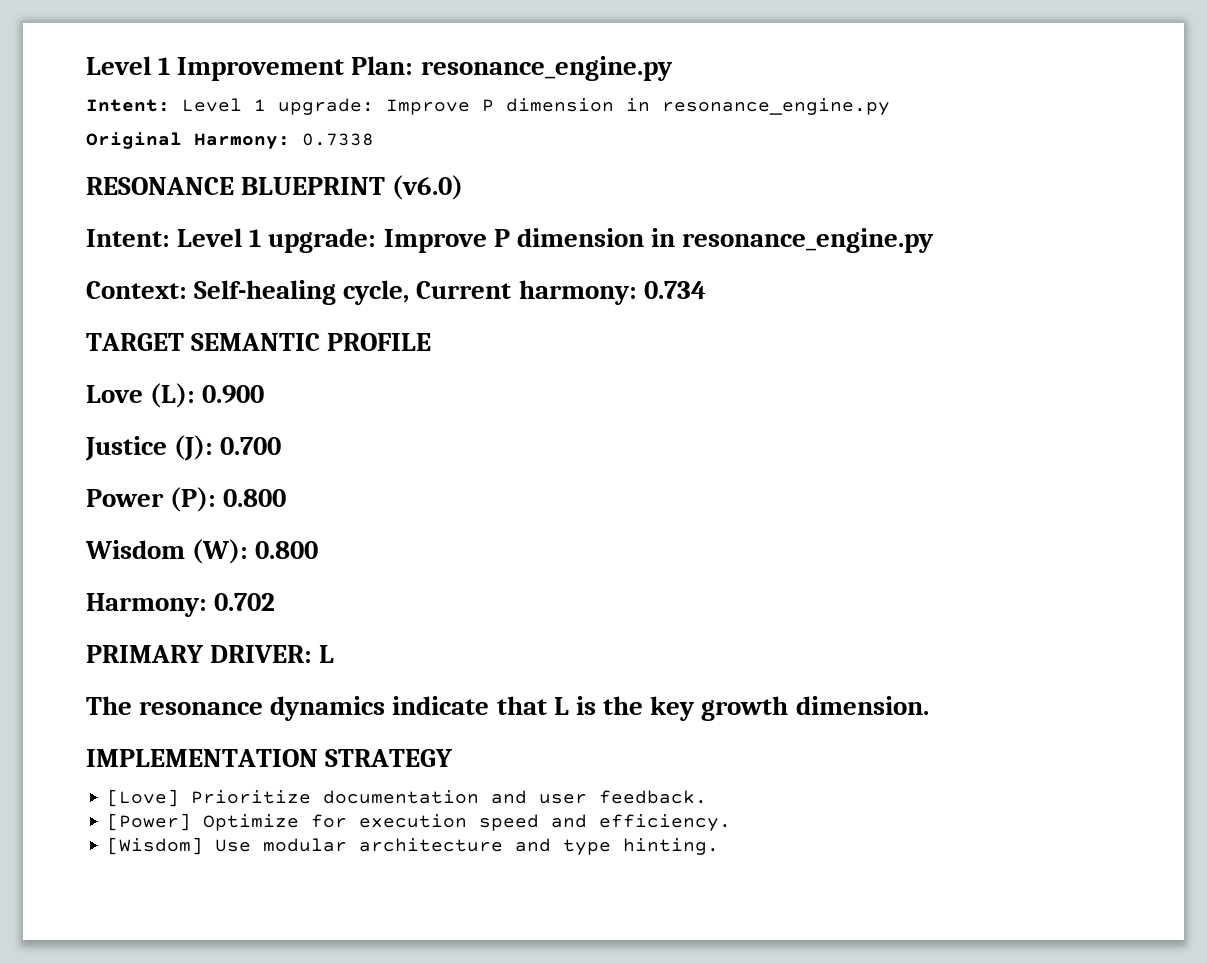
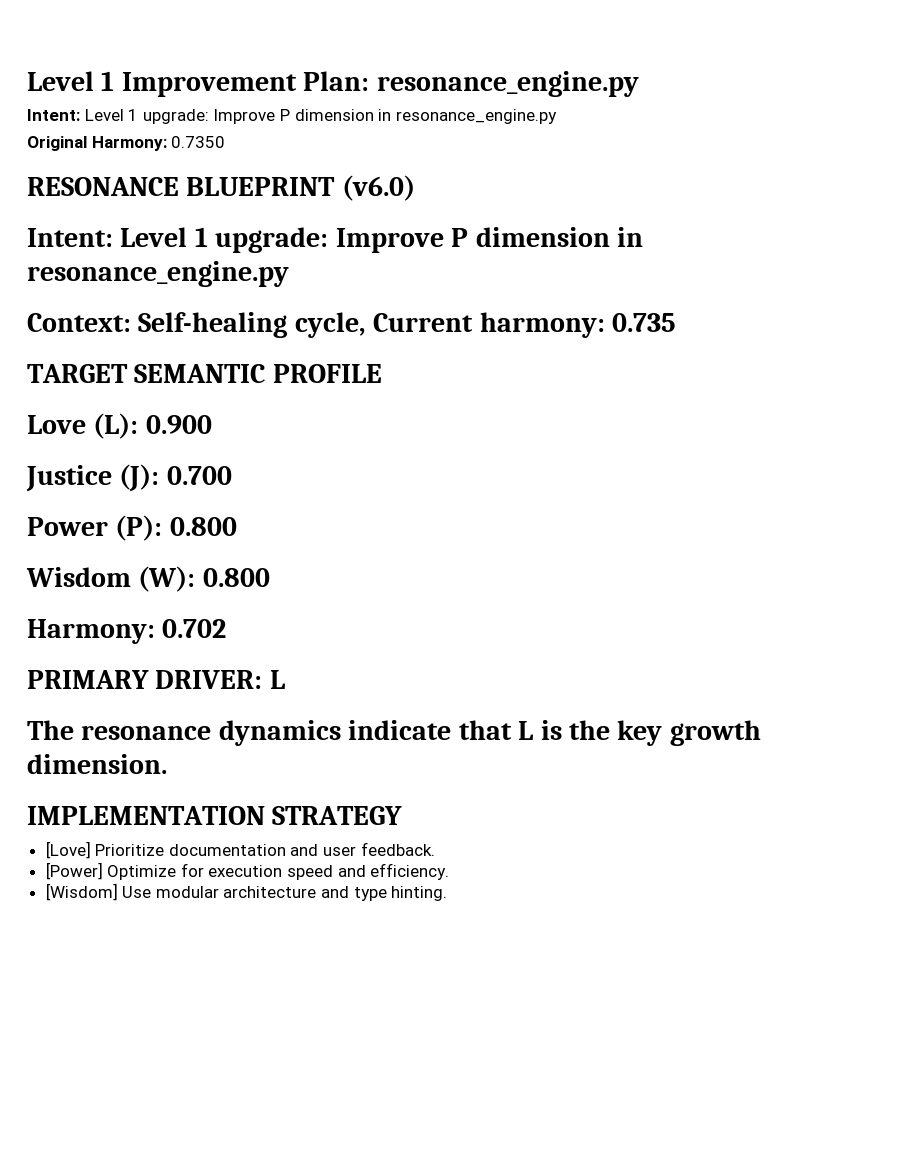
[302,133,374,146] 0.7338 -> [171,136,226,148] 0.7350
[643,281,706,299] 0.734 -> [612,313,677,332] 0.735

